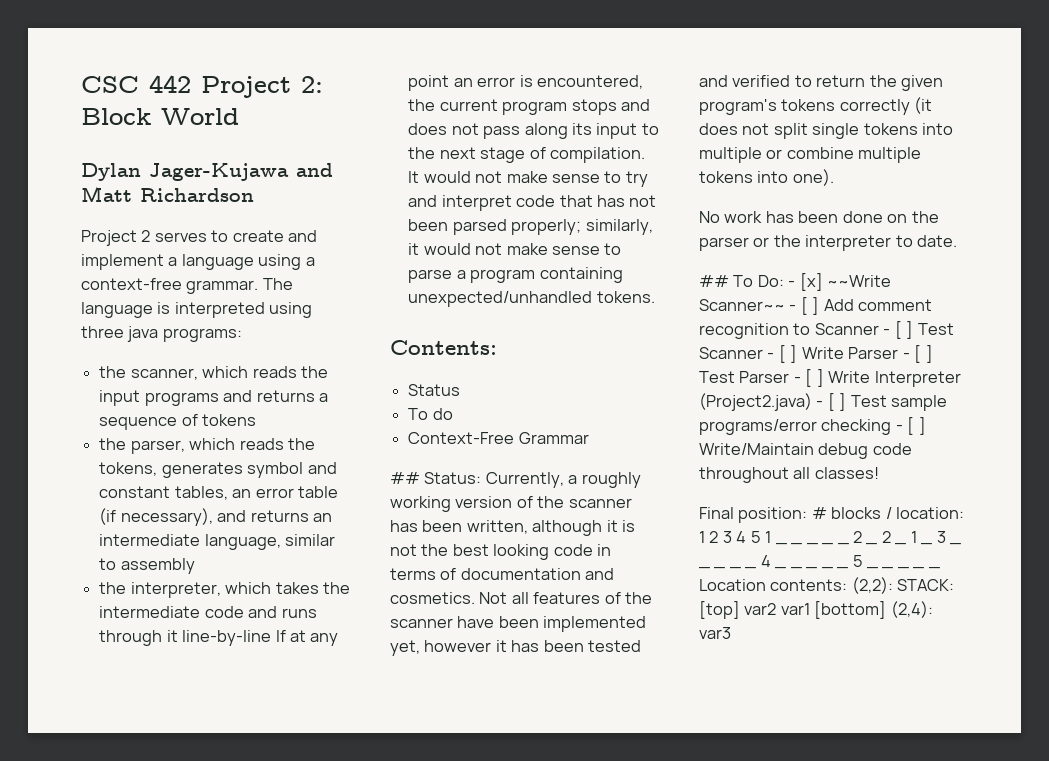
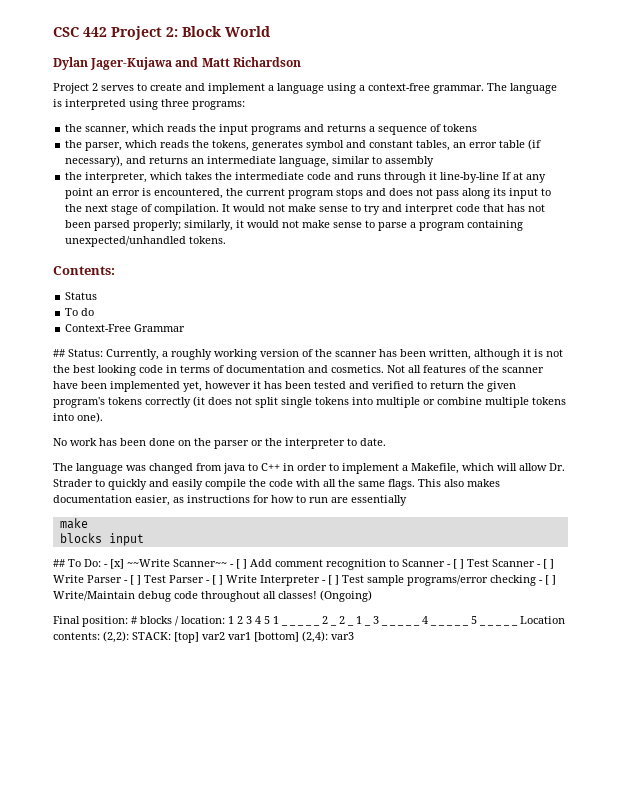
[127,326,159,342] java -> (189, 103) none
(958, 241) none -> [53,463,565,474] [53,479,500,490] [53,495,407,506] [59,518,88,529] [59,533,144,546] // The language was changed from java to C++ in order to implement a Makefile, which will allow Dr. Strader to quickly and easily compile the code with all the same flags. This also makes documentation easier, as instructions for how to run are essentially // make // blocks input
[699,393,812,411] (Project2.java) -> (320, 580) none
(879, 473) none -> [320,590,372,602] (Ongoing)

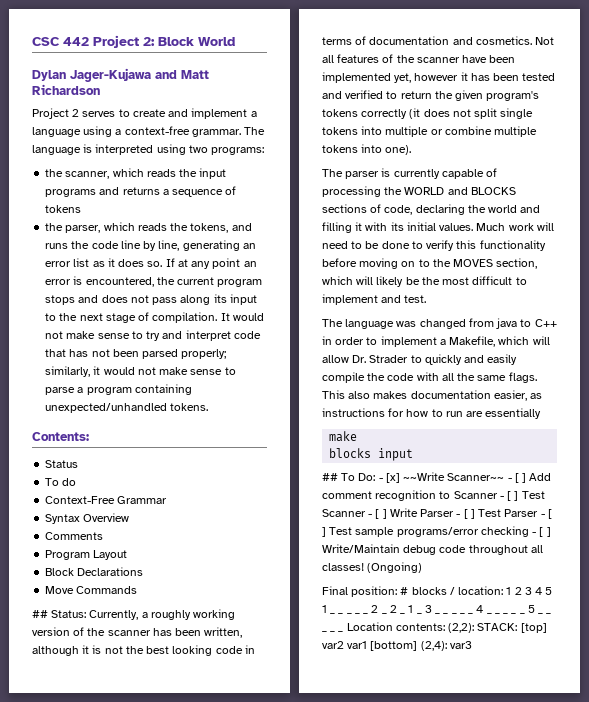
[161,99,189,107] three -> [188,145,208,153] two
[252,139,542,151] [65,155,435,167] [65,172,500,183] generates symbol and constant tables, an error table (if necessary), and returns an intermediate language, similar to assembly // the interpreter, which takes the intermediate code and runs through it line-by-line -> [231,223,252,231] [45,240,256,251] [45,258,163,267] and runs the code line by line, generating an error list as it does so.
(186, 328) none -> [45,513,130,524] [45,532,104,540] [45,550,128,560] [45,567,144,576] [45,586,138,594] // Syntax Overview // Comments // Program Layout // Block Declarations // Move Commands
[53,438,386,449] No work has been done on the parser or the interpreter to date. -> [322,168,498,179] [322,186,516,197] [322,204,541,215] [322,222,554,233] [322,240,546,251] [322,258,538,269] [322,276,527,287] [322,294,427,305] The parser is currently capable of processing the WORLD and BLOCKS sections of code, declaring the world and filling it with its initial values. Much work will need to be done to verify this functionality before moving on to the MOVES section, which will likely be the most difficult to implement and test.
[226,575,339,586] Write Interpreter - [ ] -> (326, 532) none

